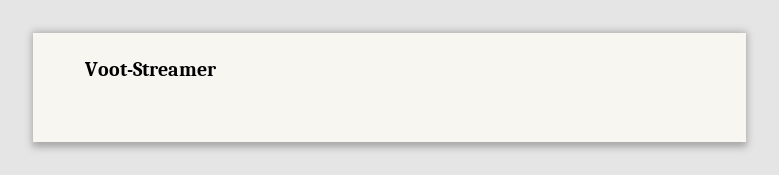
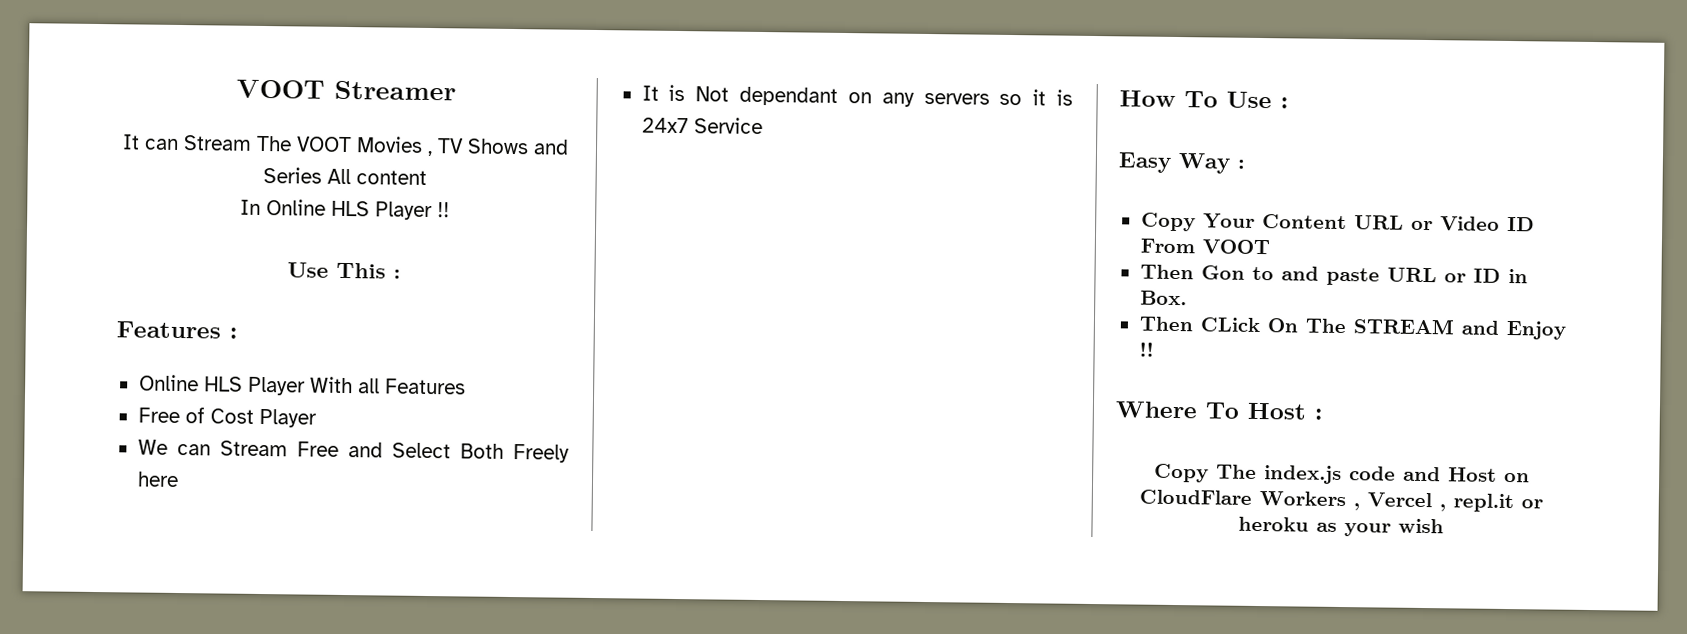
[84,62,217,76] Voot-Streamer -> [236,79,456,101] [122,134,569,157] [263,167,427,185] [240,199,450,221] [287,262,401,279] [116,321,238,339] [138,374,466,396] [137,407,317,428] [137,439,570,463] [136,471,179,487] [641,84,1073,107] [641,117,763,135] [1119,90,1289,109] [1118,152,1245,174] [1140,212,1535,232] [1139,238,1270,255] [1139,264,1528,286] [1139,290,1187,306] [1138,316,1566,340] [1138,341,1154,357] [1115,401,1323,420] [1154,463,1530,485] [1139,489,1543,513] [1238,516,1444,537] VOOT Streamer // It can Stream The VOOT Movies , TV Shows and Series All content // In Online HLS Player !! // Use This : // Features : // Online HLS Player With all Features // Free of Cost Player // We can Stream Free and Select Both Freely here // It is Not dependant on any servers so it is 24x7 Service // How To Use : // Easy Way : // Copy Your Content URL or Video ID From VOOT // Then Gon to and paste URL or ID in Box. // Then CLick On The STREAM and Enjoy !! // Where To Host : // Copy The index.js code and Host on CloudFlare Workers , Vercel , repl.it or heroku as your wish

